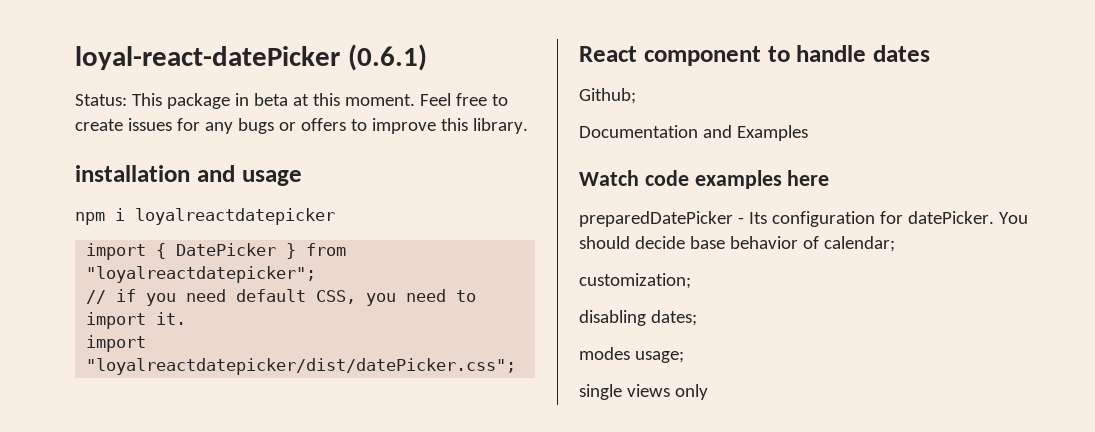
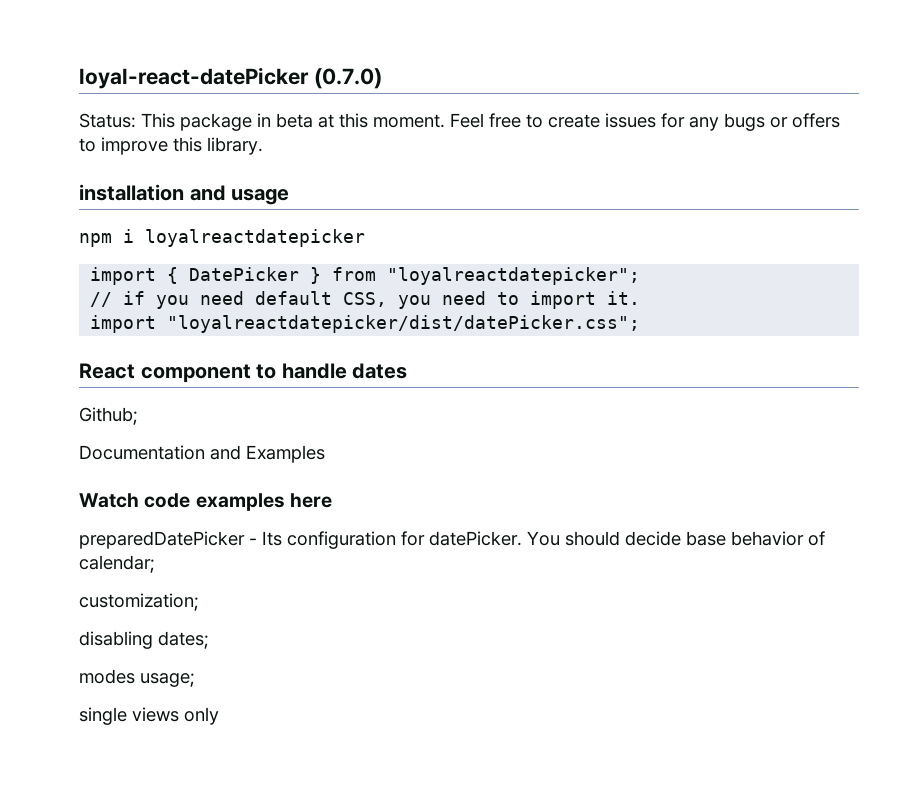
[347,44,427,71] (0.6.1) -> [313,68,382,89] (0.7.0)

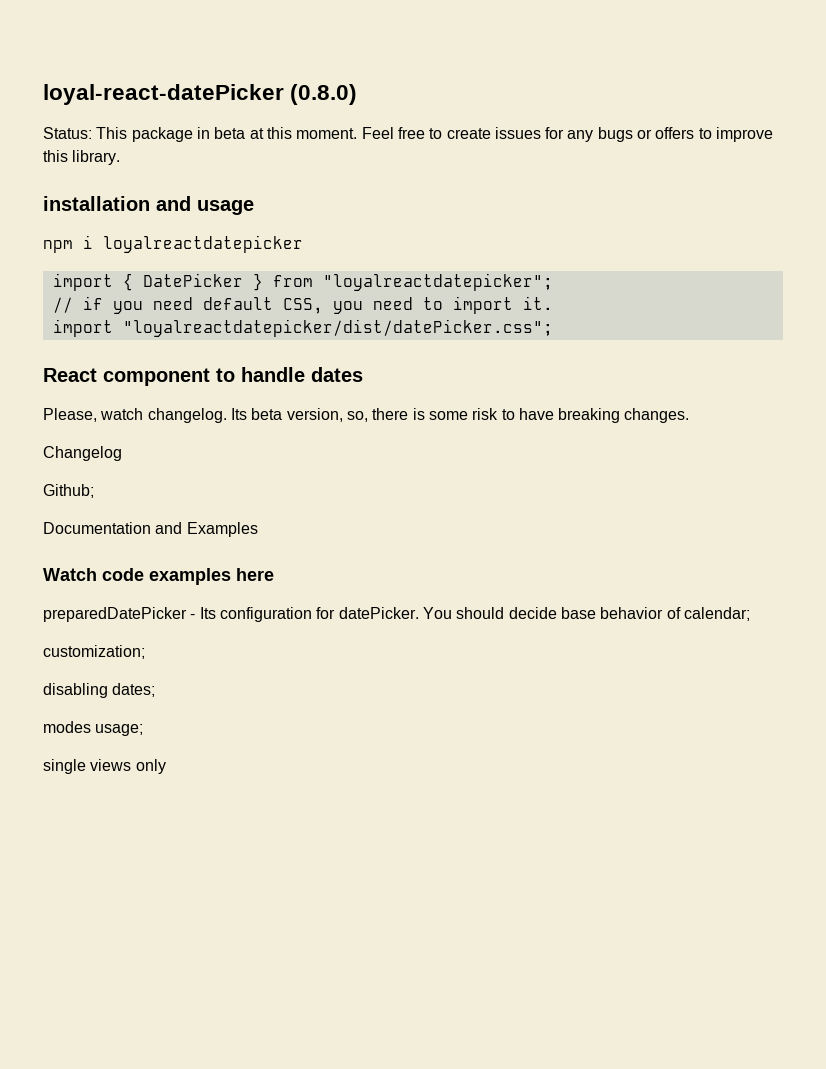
[313,68,382,89] (0.7.0) -> [290,84,358,105] (0.8.0)
(408, 371) none -> [43,408,690,423] [43,446,122,461] // Please, watch changelog. Its beta version, so, there is some risk to have breaking changes. // Changelog

